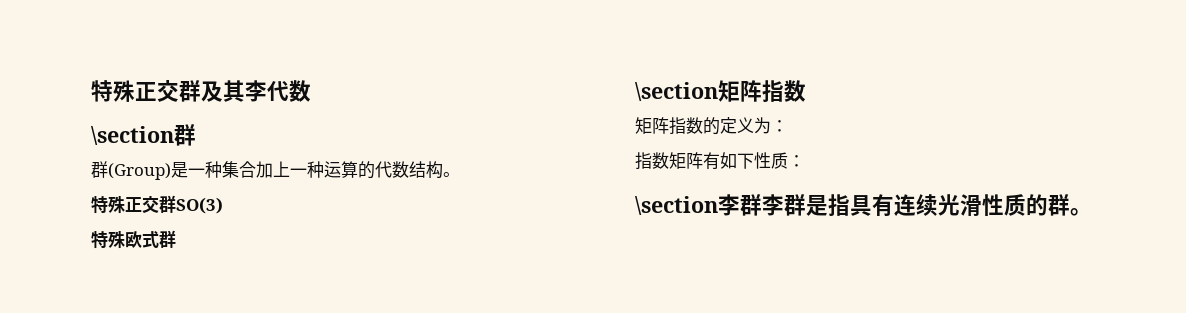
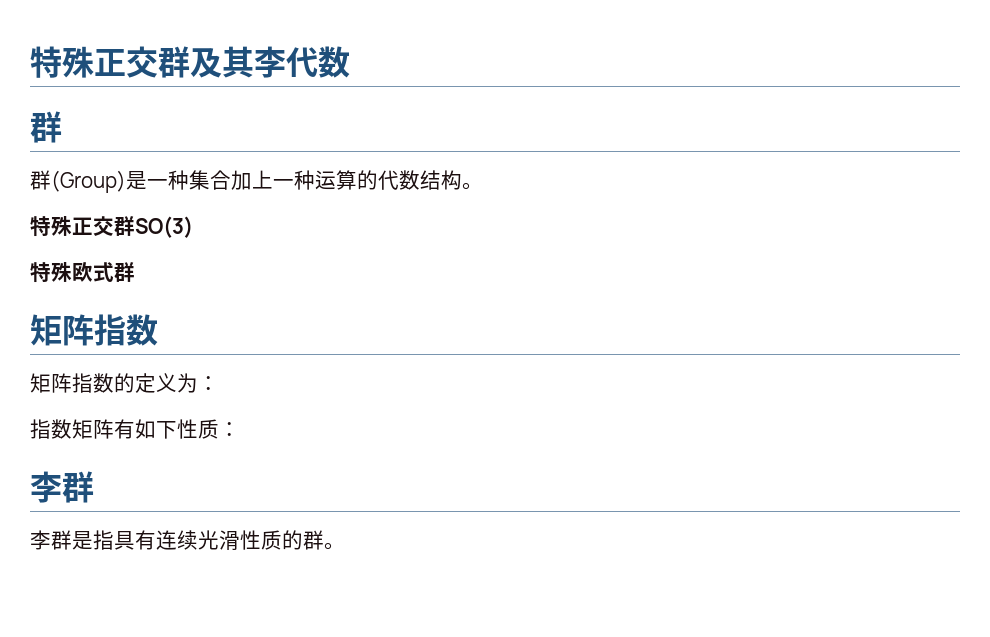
[91,126,174,145] \section -> (350, 62) none
[635,82,718,101] \section -> (135, 272) none
[635,194,762,216] \section李群 -> [30,471,94,503] 李群 //

